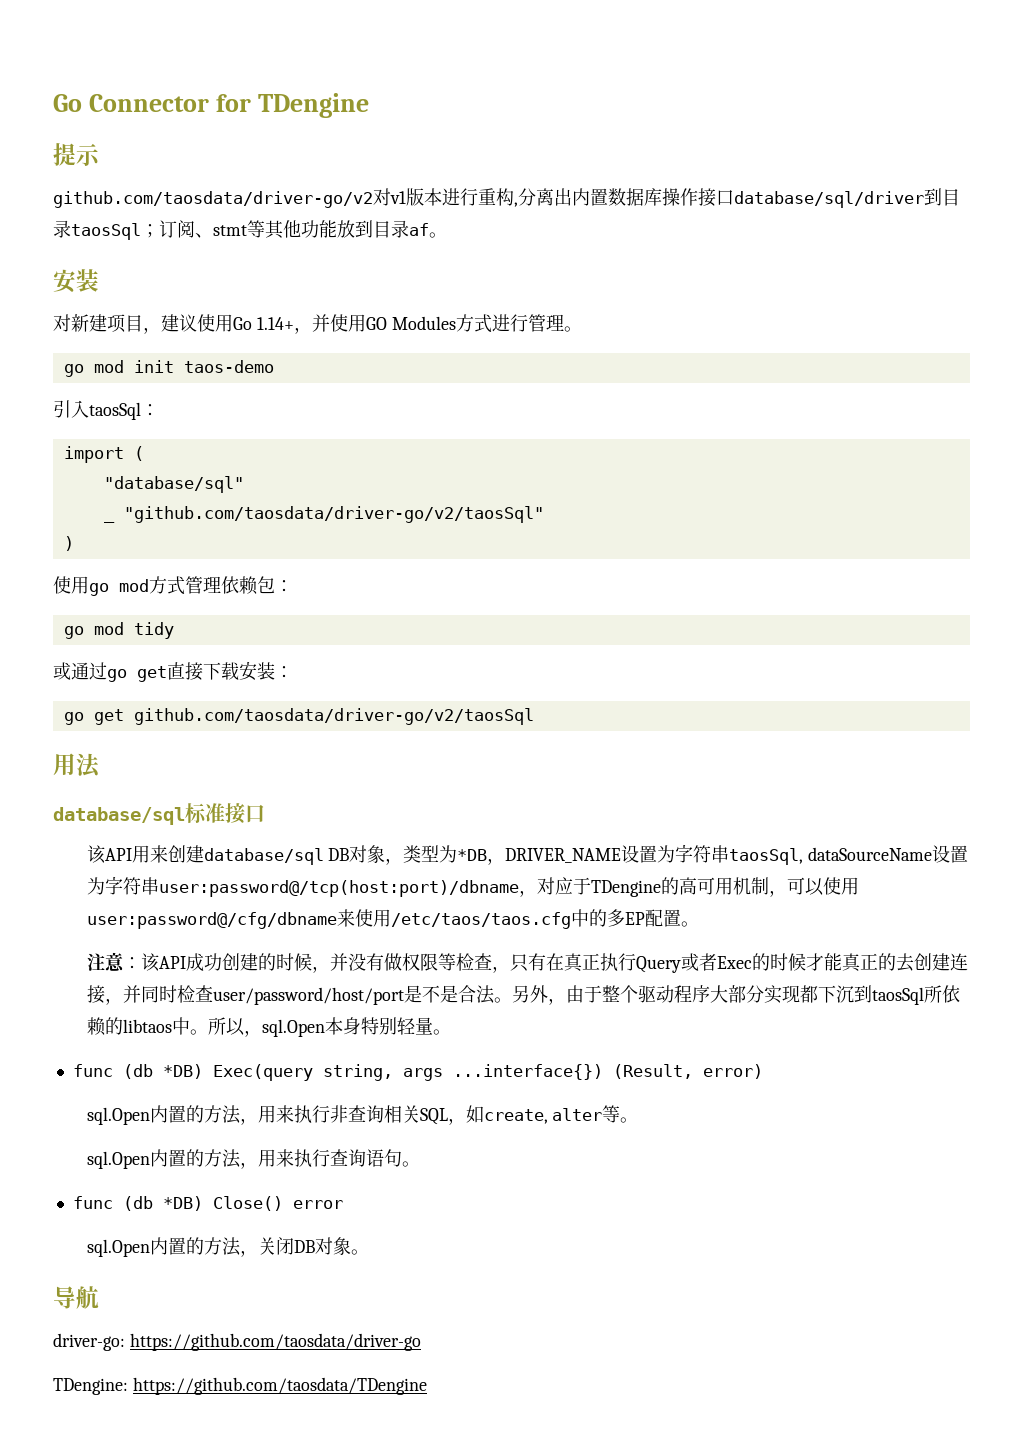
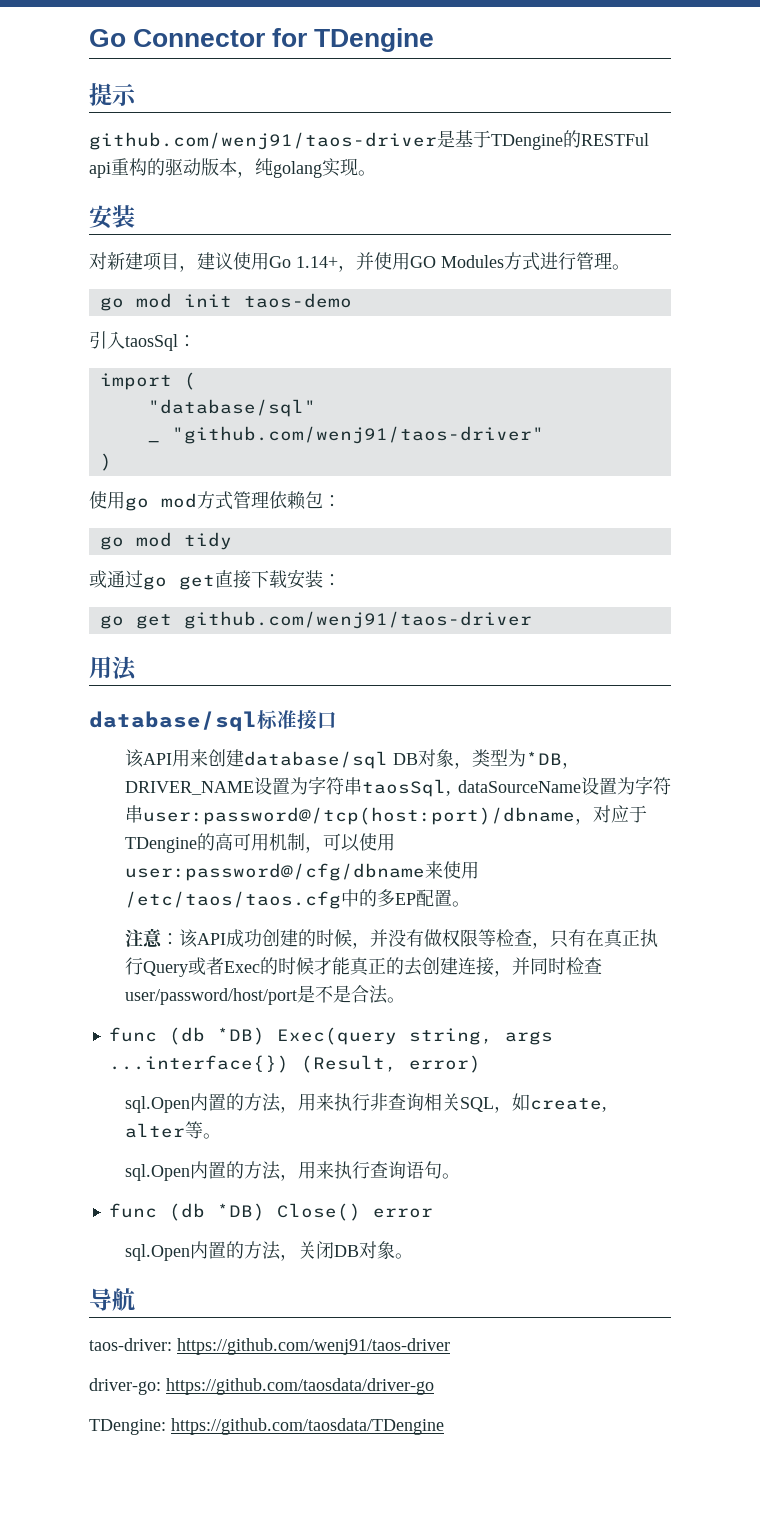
[53,188,960,208] [53,220,429,240] github.com/taosdata/driver-go/v2对v1版本进行重构,分离出内置数据库操作接口database/sql/driver到目录taosSql；订阅、stmt等其他功能放到目录af -> [89,130,649,150] [89,158,358,178] github.com/wenj91/taos-driver是基于TDengine的RESTFul api重构的驱动版本，纯golang实现
[123,506,544,523] "github.com/taosdata/driver-go/v2/taosSql" -> [171,426,544,444] "github.com/wenj91/taos-driver"
[133,708,534,725] github.com/taosdata/driver-go/v2/taosSql -> [183,611,532,629] github.com/wenj91/taos-driver
[511,985,960,1005] [86,1017,451,1037] 另外，由于整个驱动程序大部分实现都下沉到taosSql所依赖的libtaos中。所以，sql.Open本身特别轻量。 -> (405, 1000) none
(99, 1297) none -> [89,1338,450,1355] // taos-driver: https://github.com/wenj91/taos-driver

